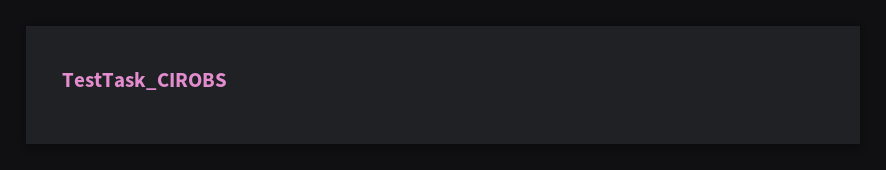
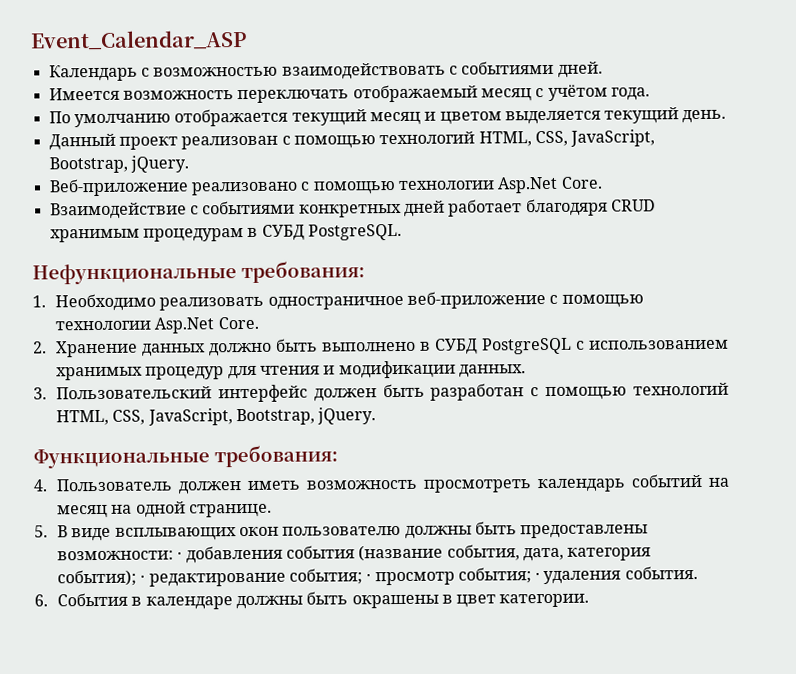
[62,72,227,90] TestTask_CIROBS -> [30,30,247,51] [48,60,603,82] [48,84,650,104] [48,107,727,128] [48,129,656,151] [48,155,189,174] [48,176,603,197] [49,198,656,220] [49,223,402,243] [32,260,365,285] [32,291,644,312] [54,316,259,334] [33,337,729,358] [55,360,526,381] [33,382,729,403] [55,407,377,426] [33,444,338,469] [33,473,730,495] [56,501,272,519] [34,521,649,542] [56,544,652,564] [56,566,698,587] [34,591,590,610] Event_Calendar_ASP // Календарь с возможностью взаимодействовать с событиями дней. // Имеется возможность переключать отображаемый месяц с учётом года. // По умолчанию отображается текущий месяц и цветом выделяется текущий день. // Данный проект реализован с помощью технологий HTML, CSS, JavaScript, Bootstrap, jQuery. // Веб-приложение реализовано с помощью технологии Asp.Net Core. // Взаимодействие с событиями конкретных дней работает благодяря CRUD хранимым процедурам в СУБД PostgreSQL. // Нефункциональные требования: // 1. Необходимо реализовать одностраничное веб-приложение с помощью технологии Asp.Net Core. // 2. Хранение данных должно быть выполнено в СУБД PostgreSQL с использованием хранимых процедур для чтения и модификации данных. // 3. Пользовательский интерфейс должен быть разработан с помощью технологий HTML, CSS, JavaScript, Bootstrap, jQuery. // Функциональные требования: // 4. Пользователь должен иметь возможность просмотреть календарь событий на месяц на одной странице. // 5. В виде всплывающих окон пользователю должны быть предоставлены возможности: · добавления события (название события, дата, категория события); · редактирование события; · просмотр события; · удаления события. // 6. События в календаре должны быть окрашены в цвет категории.

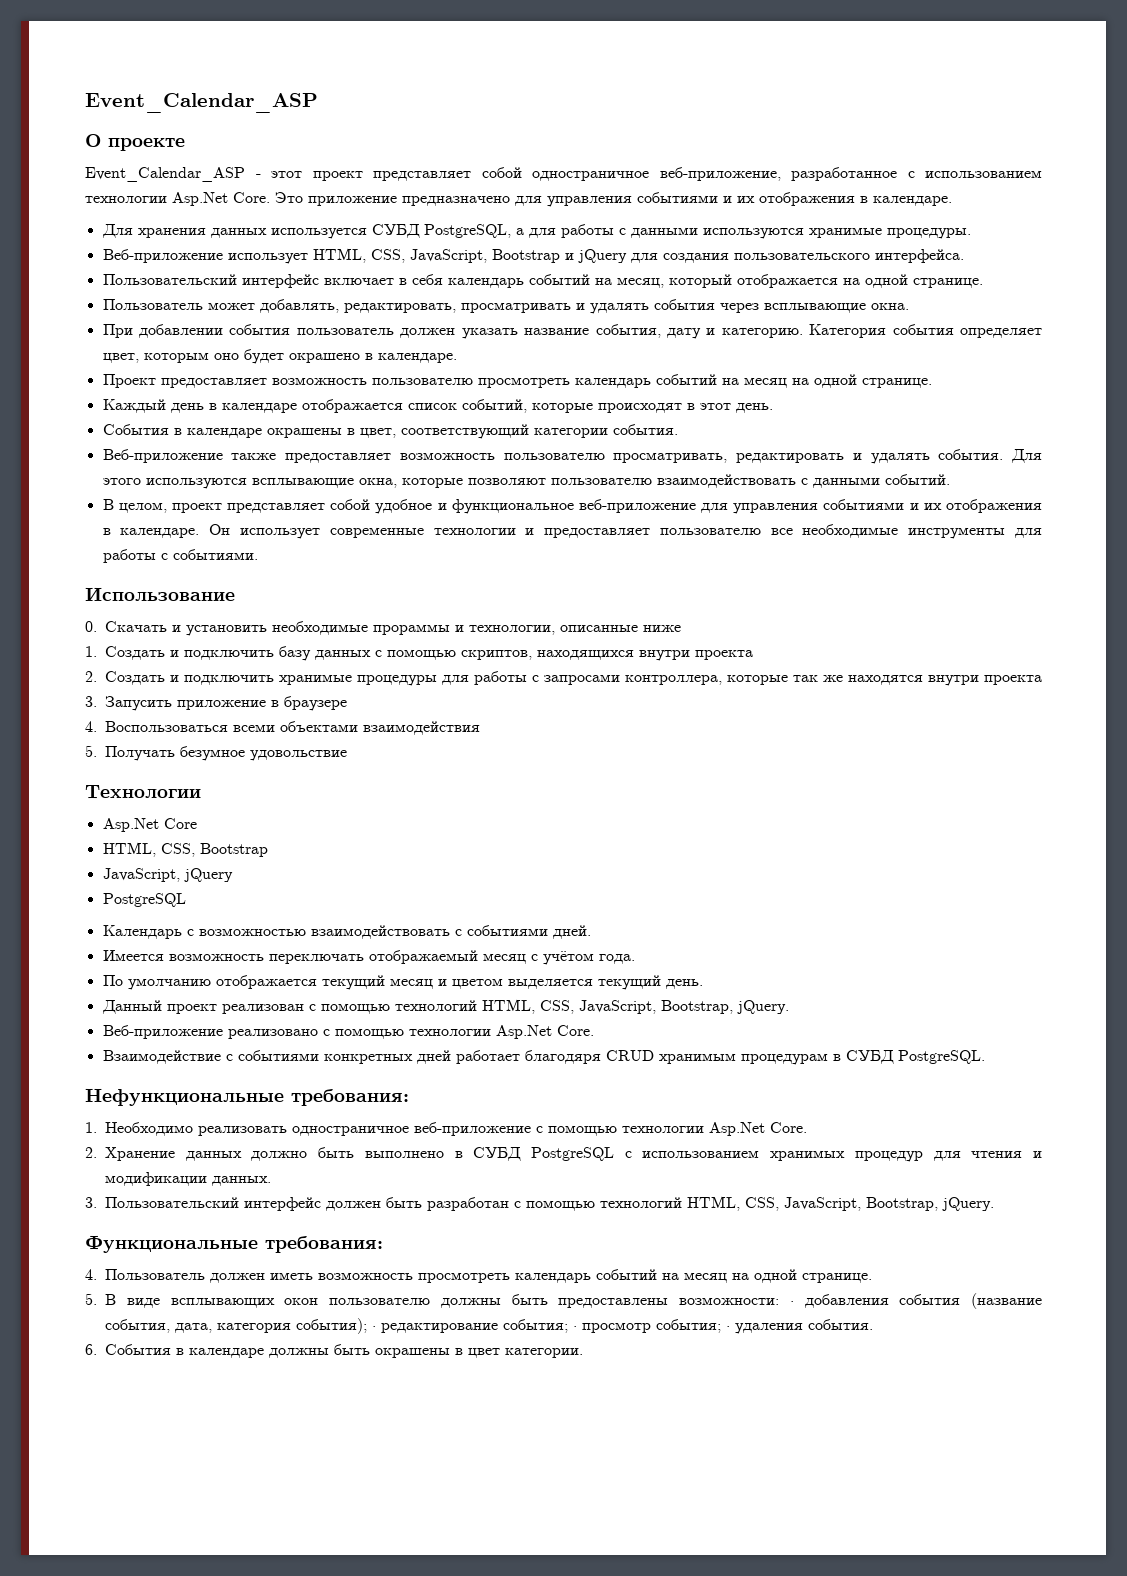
[30,30,247,51] Event_Calendar_ASP -> [85,93,318,113] [85,134,185,151] [85,167,1042,182] [85,192,952,207] [101,224,971,239] [102,248,964,264] [102,274,983,288] [102,299,909,314] [102,324,1042,339] [102,349,457,364] [102,374,932,388] [102,399,773,413] [102,424,678,439] [102,449,1042,464] [102,474,950,489] [102,499,1042,514] [102,524,1042,539] [102,549,258,563] [85,587,235,601] [85,621,681,636] [85,646,753,661] [85,671,1042,686] [85,696,347,711] [85,721,480,735] [85,745,347,761] [85,785,201,799] [102,818,197,832] [102,842,268,857] [102,868,233,882] [102,893,186,907] Event_Calendar_ASP // О проекте // Event_Calendar_ASP - этот проект представляет собой одностраничное веб-приложение, разработанное с использованием технологии Asp.Net Core. Это приложение предназначено для управления событиями и их отображения в календаре. // Для хранения данных используется СУБД PostgreSQL, а для работы с данными используются хранимые процедуры. // Веб-приложение использует HTML, CSS, JavaScript, Bootstrap и jQuery для создания пользовательского интерфейса. // Пользовательский интерфейс включает в себя календарь событий на месяц, который отображается на одной странице. // Пользователь может добавлять, редактировать, просматривать и удалять события через всплывающие окна. // При добавлении события пользователь должен указать название события, дату и категорию. Категория события определяет цвет, которым оно будет окрашено в календаре. // Проект предоставляет возможность пользователю просмотреть календарь событий на месяц на одной странице. // Каждый день в календаре отображается список событий, которые происходят в этот день. // События в календаре окрашены в цвет, соответствующий категории события. // Веб-приложение также предоставляет возможность пользователю просматривать, редактировать и удалять события. Для этого используются всплывающие окна, которые позволяют пользователю взаимодействовать с данными событий. // В целом, проект представляет собой удобное и функциональное веб-приложение для управления событиями и их отображения в календаре. Он использует современные технологии и предоставляет пользователю все необходимые инструменты для работы с событиями. // Использование // 0. Скачать и установить необходимые прораммы и технологии, описанные ниже // 1. Создать и подключить базу данных с помощью скриптов, находящихся внутри проекта // 2. Создать и подключить хранимые процедуры для работы с запросами контроллера, которые так же находятся внутри проекта // 3. Запусить приложение в браузере // 4. Воспользоваться всеми объектами взаимодействия // 5. Получать безумное удовольствие // Технологии // Asp.Net Core // HTML, CSS, Bootstrap // JavaScript, jQuery // PostgreSQL

